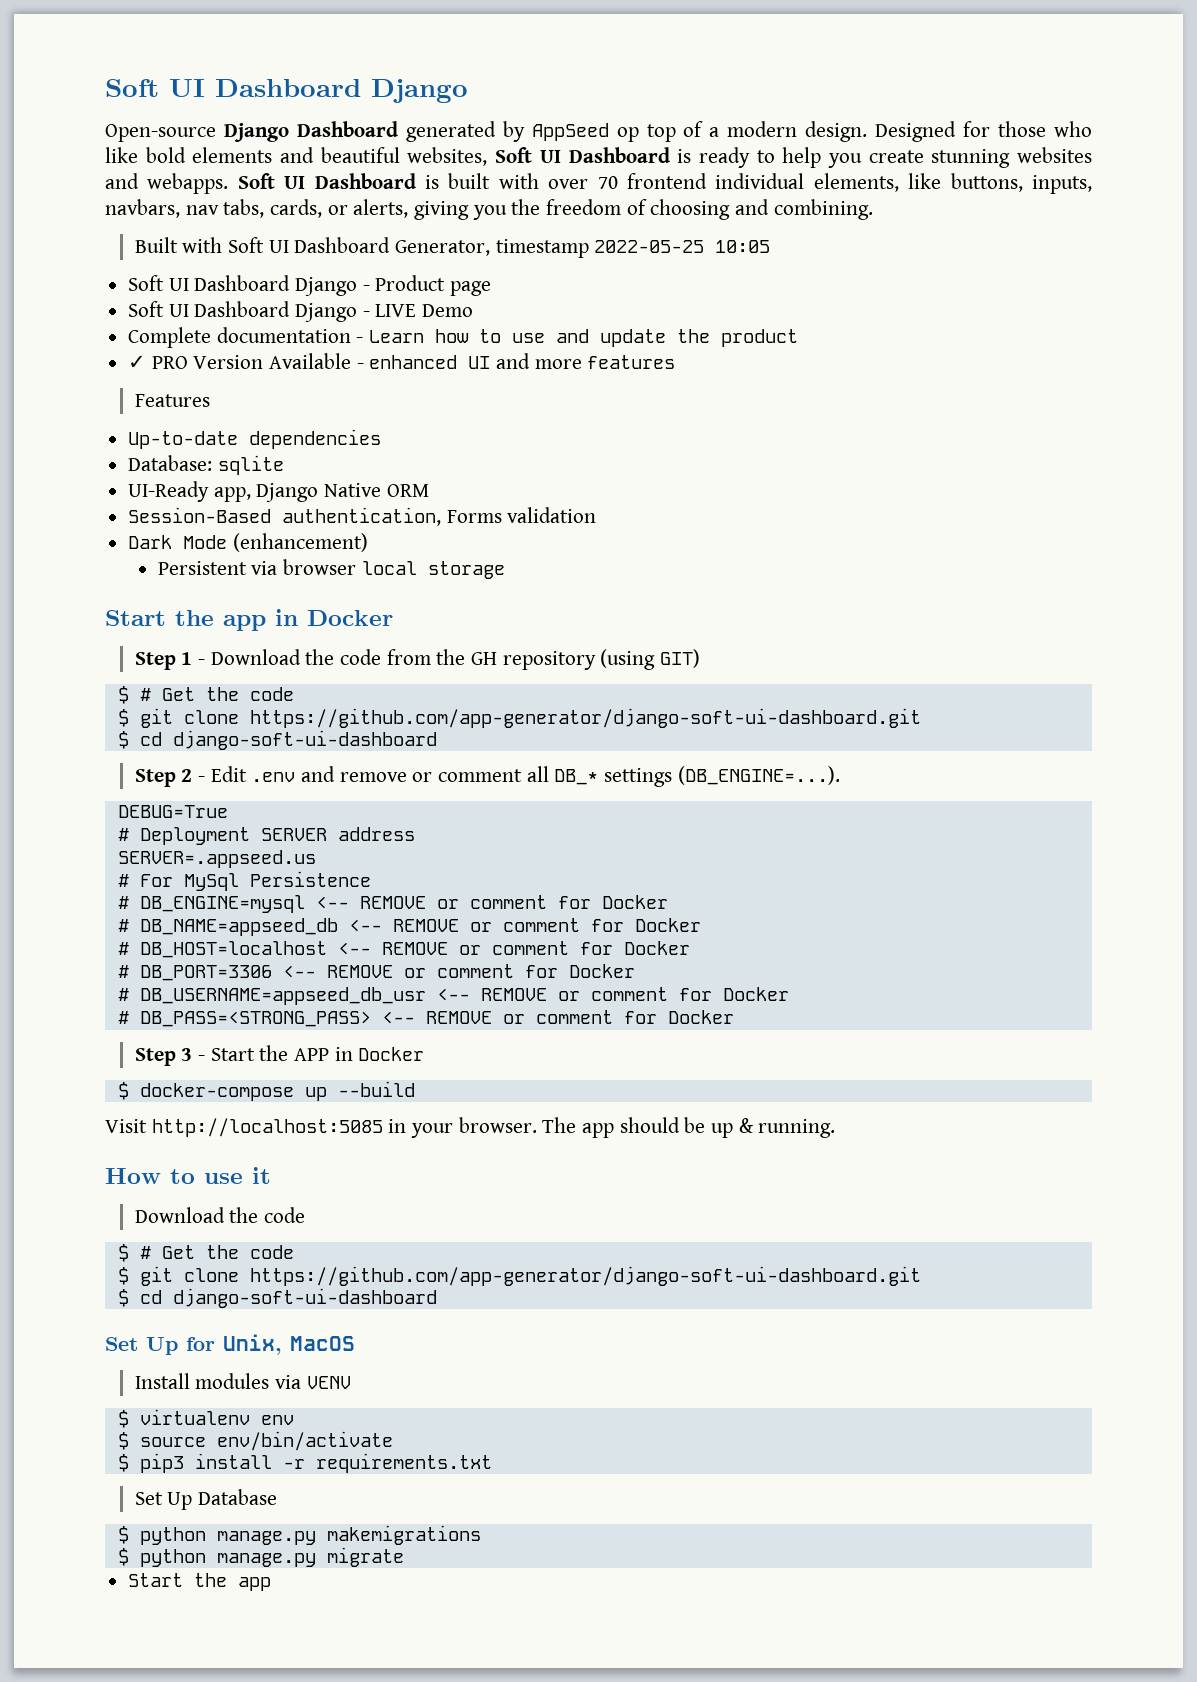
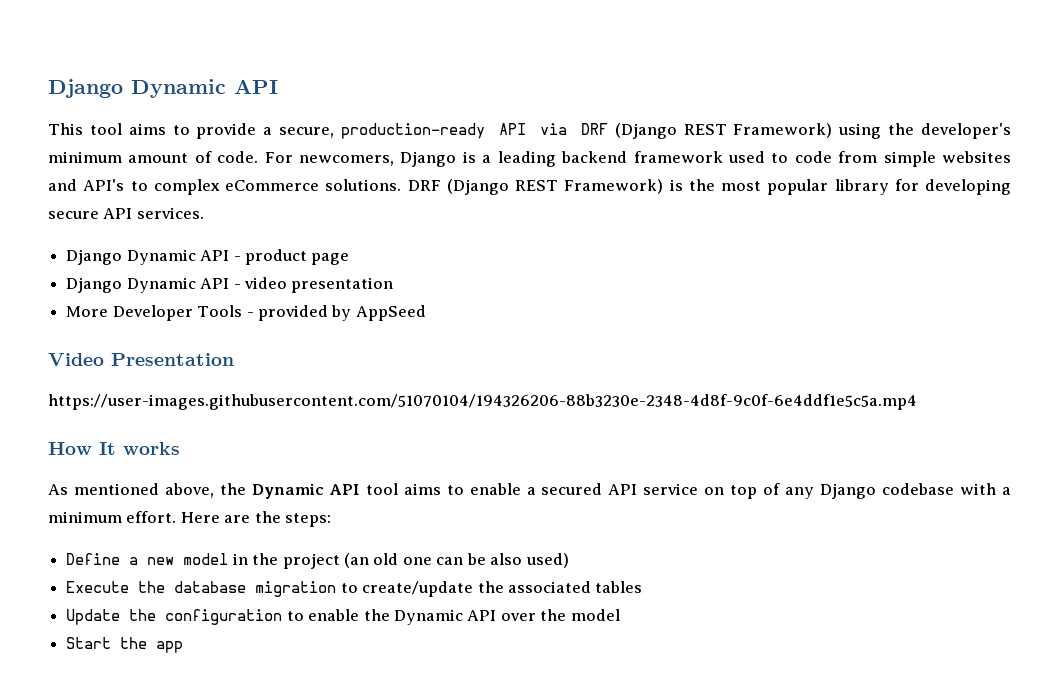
[105,79,468,103] [105,121,1092,142] [105,147,1092,168] [105,173,1092,194] [105,199,873,220] [134,237,771,258] [128,275,492,296] [128,301,474,322] [128,327,799,348] [128,353,676,369] [134,394,210,407] [128,429,382,449] [128,455,284,475] [128,481,429,502] [128,507,597,526] [128,533,368,552] [157,559,505,579] [105,609,393,631] [134,649,700,670] [117,686,294,704] [117,708,921,728] [117,730,437,750] [134,766,840,787] [117,805,228,818] [117,827,415,845] [117,850,316,868] [117,871,371,891] [117,895,668,913] [117,918,701,936] [117,941,690,958] [117,964,635,981] [117,987,789,1005] [117,1010,734,1027] [134,1045,425,1066] [117,1081,415,1101] [105,1117,836,1138] [105,1167,271,1184] [134,1207,305,1223] [117,1244,294,1262] [117,1266,921,1286] [117,1288,437,1308] [105,1334,355,1355] [134,1373,351,1389] [117,1409,294,1428] [117,1431,393,1451] [117,1453,492,1473] [134,1489,277,1510] [117,1525,481,1545] [117,1547,404,1567] Soft UI Dashboard Django // Open-source Django Dashboard generated by AppSeed op top of a modern design. Designed for those who like bold elements and beautiful websites, Soft UI Dashboard is ready to help you create stunning websites and webapps. Soft UI Dashboard is built with over 70 frontend individual elements, like buttons, inputs, navbars, nav tabs, cards, or alerts, giving you the freedom of choosing and combining. // Built with Soft UI Dashboard Generator, timestamp 2022-05-25 10:05 // Soft UI Dashboard Django - Product page // Soft UI Dashboard Django - LIVE Demo // Complete documentation - Learn how to use and update the product // ✓ PRO Version Available - enhanced UI and more features // Features // Up-to-date dependencies // Database: sqlite // UI-Ready app, Django Native ORM // Session-Based authentication, Forms validation // Dark Mode (enhancement) // Persistent via browser local storage // Start the app in Docker // Step 1 - Download the code from the GH repository (using GIT) // $ # Get the code // $ git clone https://github.com/app-generator/django-soft-ui-dashboard.git // $ cd django-soft-ui-dashboard // Step 2 - Edit .env and remove or comment all DB_* settings (DB_ENGINE=...). // DEBUG=True // # Deployment SERVER address // SERVER=.appseed.us // # For MySql Persistence // # DB_ENGINE=mysql <-- REMOVE or comment for Docker // # DB_NAME=appseed_db <-- REMOVE or comment for Docker // # DB_HOST=localhost <-- REMOVE or comment for Docker // # DB_PORT=3306 <-- REMOVE or comment for Docker // # DB_USERNAME=appseed_db_usr <-- REMOVE or comment for Docker // # DB_PASS=<STRONG_PASS> <-- REMOVE or comment for Docker // Step 3 - Start the APP in Docker // $ docker-compose up --build // Visit http://localhost:5085 in your browser. The app should be up & running. // How to use it // Download the code // $ # Get the code // $ git clone https://github.com/app-generator/django-soft-ui-dashboard.git // $ cd django-soft-ui-dashboard // Set Up for Unix, MacOS // Install modules via VENV // $ virtualenv env // $ source env/bin/activate // $ pip3 install -r requirements.txt // Set Up Database // $ python manage.py makemigrations // $ python manage.py migrate -> [48,79,278,98] [48,123,1012,139] [48,151,1011,167] [48,179,1011,195] [48,207,204,219] [66,249,350,265] [66,277,394,293] [66,305,426,321] [48,353,234,366] [48,394,917,410] [48,442,180,455] [48,483,1012,499] [48,511,332,527] [66,553,569,569] [66,581,643,597] [66,609,620,625] Django Dynamic API // This tool aims to provide a secure, production-ready API via DRF (Django REST Framework) using the developer's minimum amount of code. For newcomers, Django is a leading backend framework used to code from simple websites and API's to complex eCommerce solutions. DRF (Django REST Framework) is the most popular library for developing secure API services. // Django Dynamic API - product page // Django Dynamic API - video presentation // More Developer Tools - provided by AppSeed // Video Presentation // https://user-images.githubusercontent.com/51070104/194326206-88b3230e-2348-4d8f-9c0f-6e4ddf1e5c5a.mp4 // How It works // As mentioned above, the Dynamic API tool aims to enable a secured API service on top of any Django codebase with a minimum effort. Here are the steps: // Define a new model in the project (an old one can be also used) // Execute the database migration to create/update the associated tables // Update the configuration to enable the Dynamic API over the model

